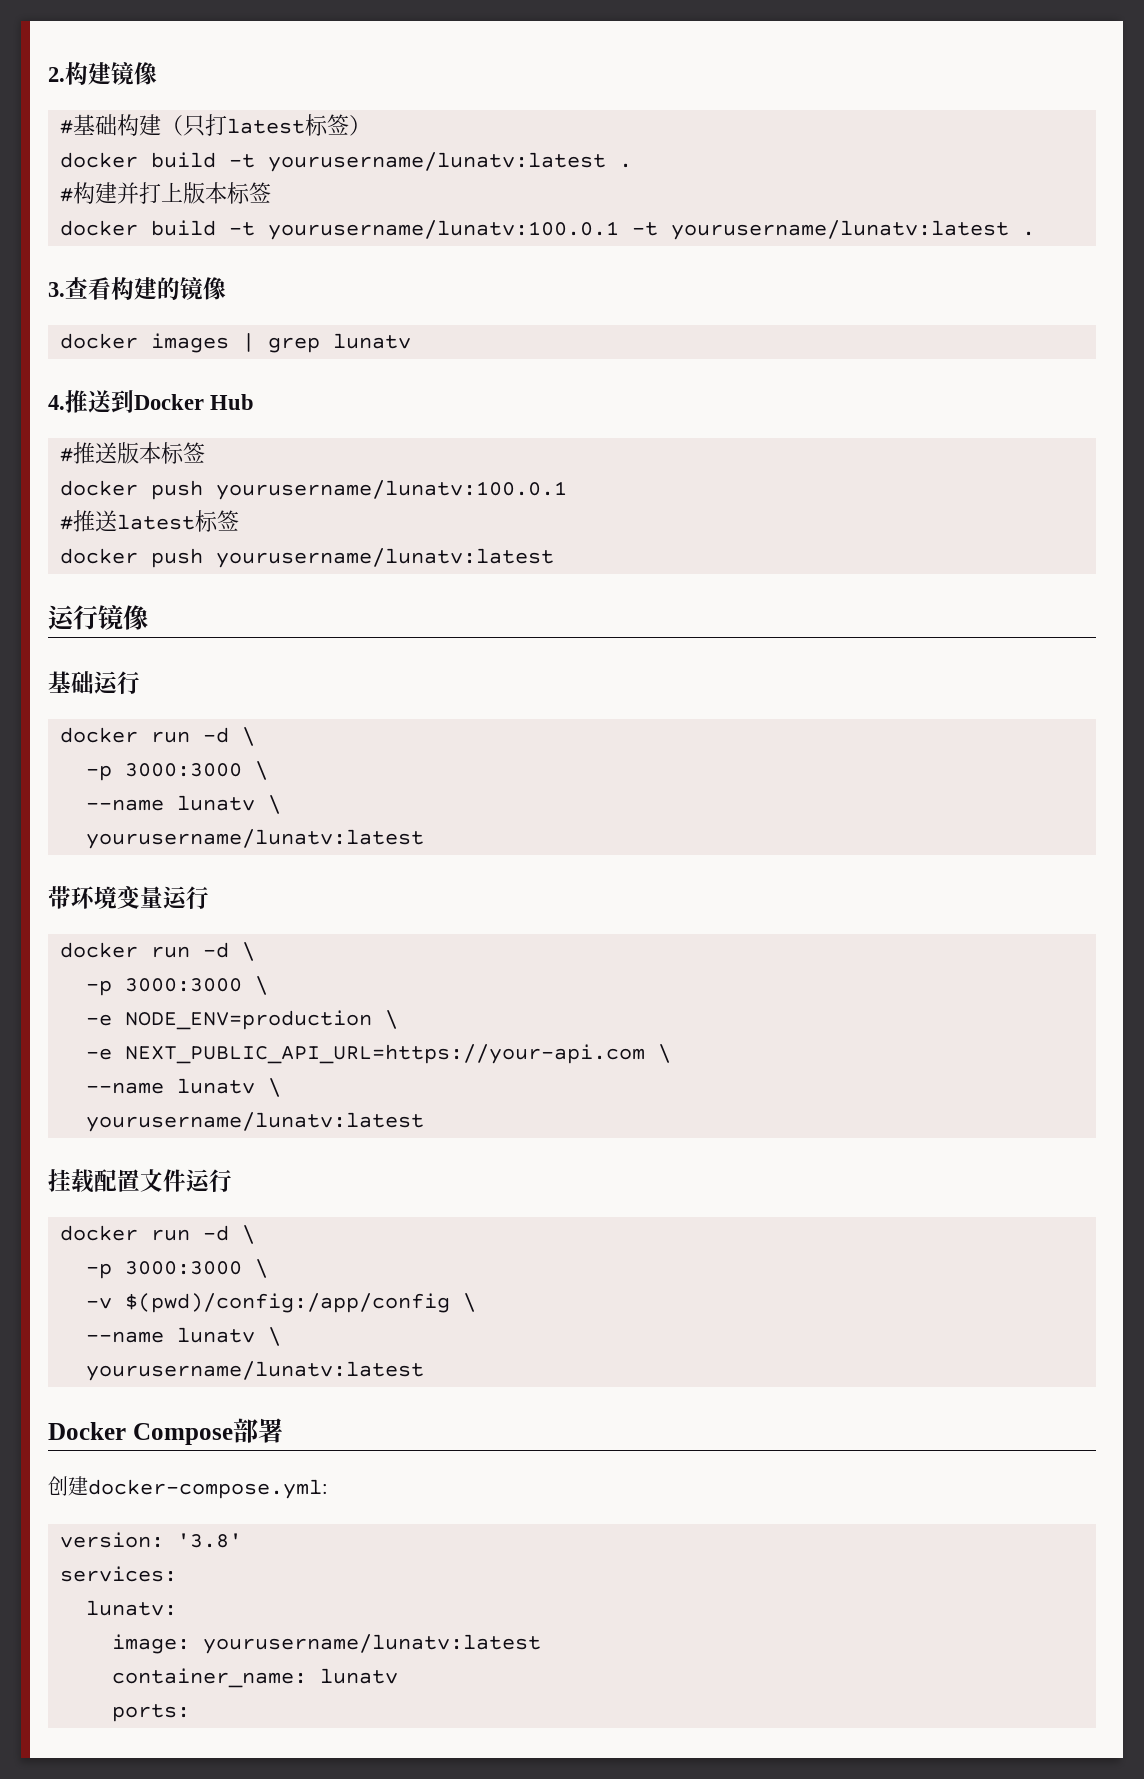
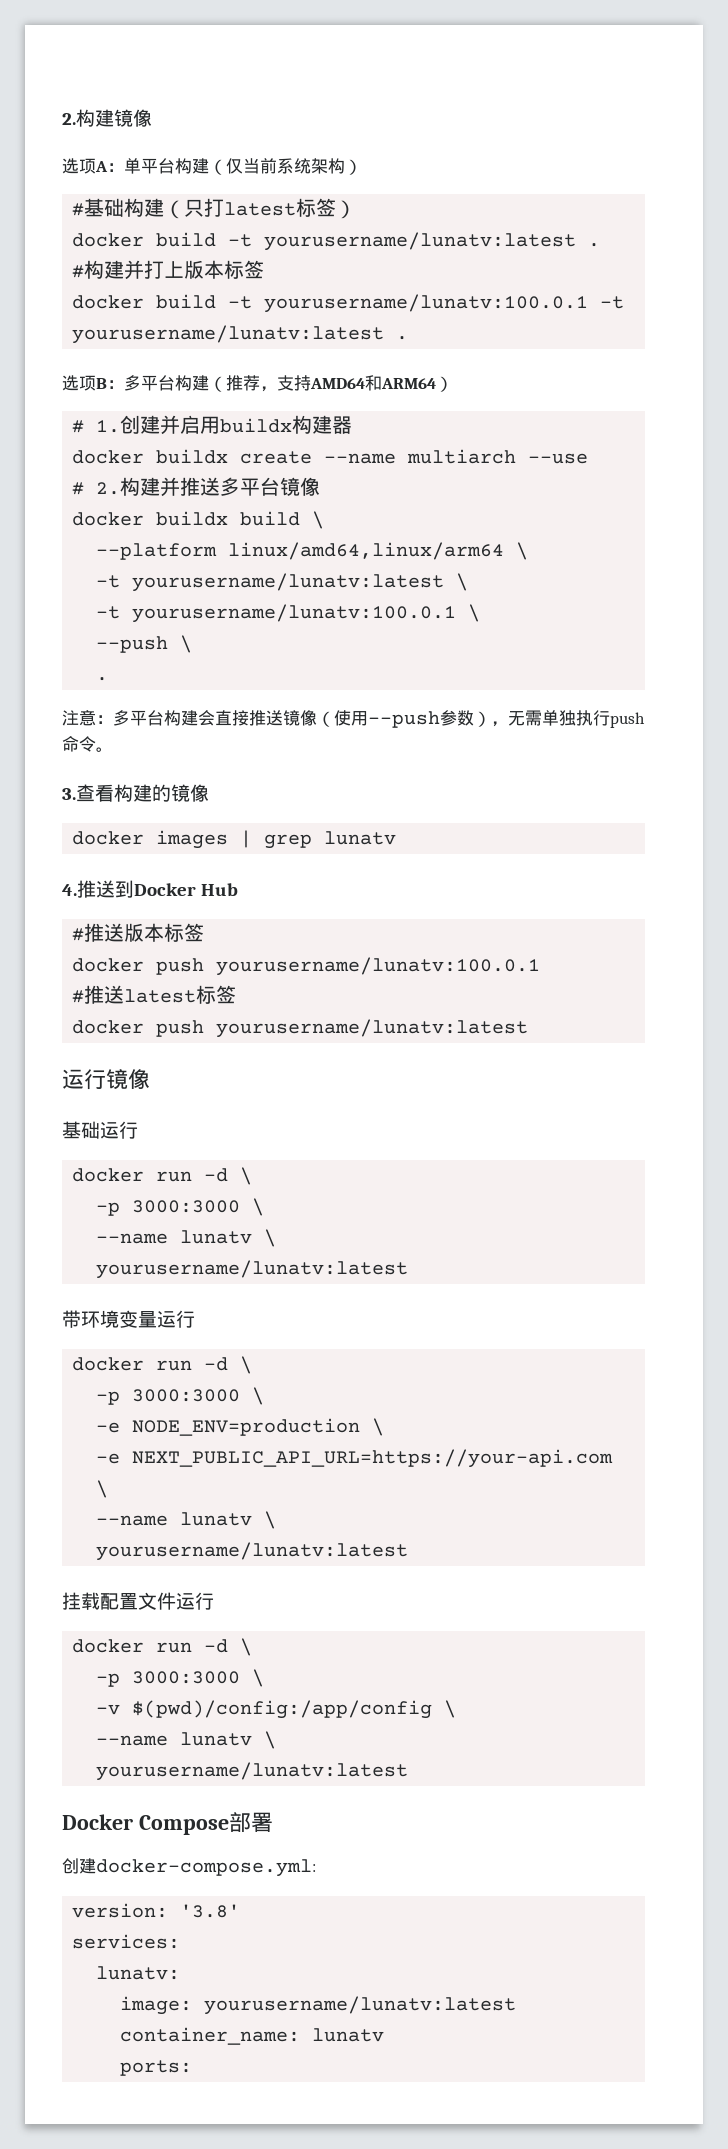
(157, 73) none -> [62,158,362,175] // 选项A：单平台构建（仅当前系统架构）
(1035, 233) none -> [62,375,453,392] [72,415,353,435] [72,449,589,464] [72,477,321,497] [72,511,325,529] [96,542,529,560] [96,573,469,592] [96,604,481,623] [96,635,193,653] [96,677,109,681] [62,710,645,728] [62,736,113,752] // 选项B：多平台构建（推荐，支持AMD64和ARM64） // # 1.创建并启用buildx构建器 // docker buildx create --name multiarch --use // # 2.构建并推送多平台镜像 // docker buildx build \ // --platform linux/amd64,linux/arm64 \ // -t yourusername/lunatv:latest \ // -t yourusername/lunatv:100.0.1 \ // --push \ // . // 注意：多平台构建会直接推送镜像（使用--push参数），无需单独执行push命令。

